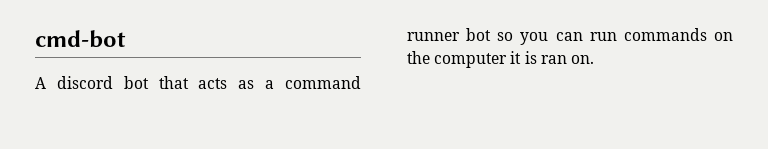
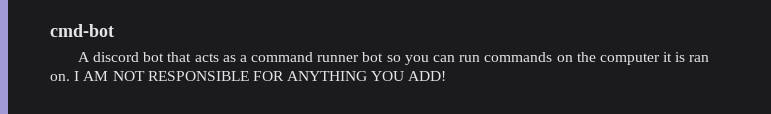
(594, 59) none -> [74,71,447,81] I AM NOT RESPONSIBLE FOR ANYTHING YOU ADD!

